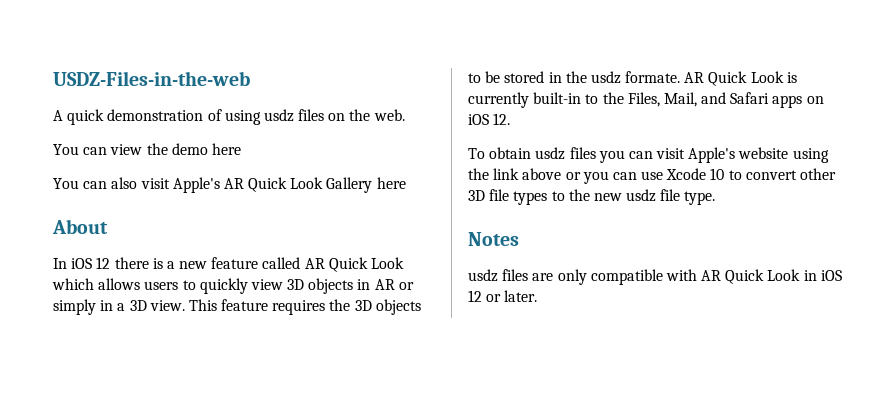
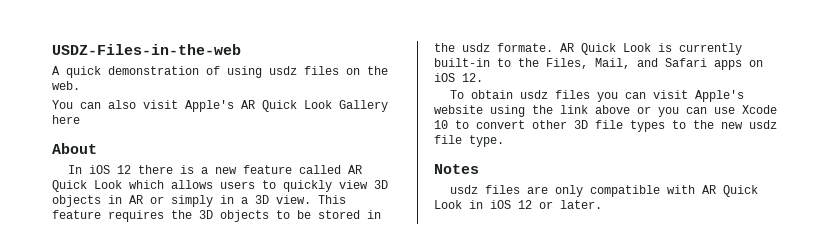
[53,143,241,155] // You can view the demo here -> (80, 85) none

